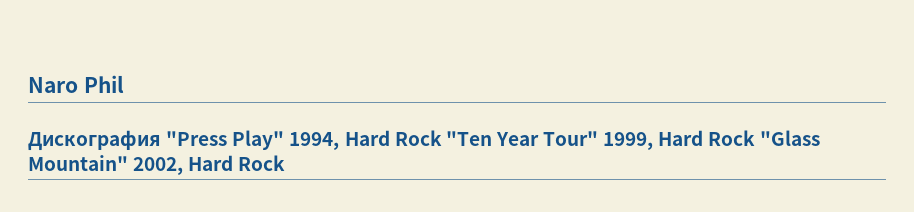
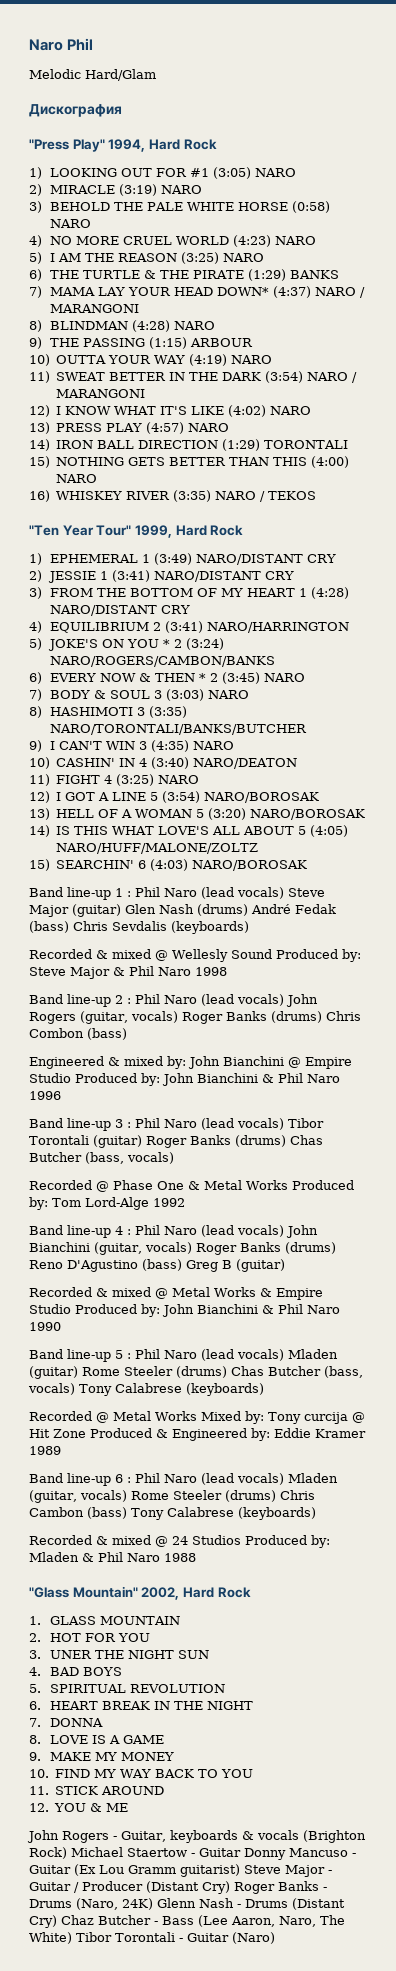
(124, 84) none -> [29,69,156,81] // Melodic Hard/Glam
(161, 140) none -> (122, 110) //
(442, 138) none -> [29,167,296,179] [29,184,202,196] [29,201,330,213] [49,219,91,228] [29,235,316,247] [29,252,264,264] [29,269,339,281] [29,286,365,298] [49,304,139,313] [29,320,215,332] [29,337,253,349] [29,354,273,366] [29,371,358,383] [56,389,146,398] [29,405,312,417] [29,422,230,434] [29,439,349,451] [29,456,350,468] [56,474,98,483] [29,490,317,502] // 1) LOOKING OUT FOR #1 (3:05) NARO // 2) MIRACLE (3:19) NARO // 3) BEHOLD THE PALE WHITE HORSE (0:58) NARO // 4) NO MORE CRUEL WORLD (4:23) NARO // 5) I AM THE REASON (3:25) NARO // 6) THE TURTLE & THE PIRATE (1:29) BANKS // 7) MAMA LAY YOUR HEAD DOWN* (4:37) NARO / MARANGONI // 8) BLINDMAN (4:28) NARO // 9) THE PASSING (1:15) ARBOUR // 10) OUTTA YOUR WAY (4:19) NARO // 11) SWEAT BETTER IN THE DARK (3:54) NARO / MARANGONI // 12) I KNOW WHAT IT'S LIKE (4:02) NARO // 13) PRESS PLAY (4:57) NARO // 14) IRON BALL DIRECTION (1:29) TORONTALI // 15) NOTHING GETS BETTER THAN THIS (4:00) NARO // 16) WHISKEY RIVER (3:35) NARO / TEKOS //
(756, 138) none -> [29,553,336,565] [29,570,294,583] [29,587,349,599] [49,605,190,616] [29,621,349,633] [29,638,224,651] [49,656,275,667] [29,672,305,684] [29,689,249,701] [29,706,187,718] [49,724,307,735] [29,740,234,752] [29,757,298,769] [29,774,200,786] [29,791,320,803] [29,808,366,820] [29,825,349,837] [56,843,259,854] [29,859,308,871] [29,887,325,900] [29,904,336,917] [29,921,249,934] [29,949,361,962] [29,966,227,979] [29,994,318,1007] [29,1011,361,1024] [29,1028,127,1040] [29,1056,352,1069] [29,1073,340,1086] [29,1091,61,1100] [29,1118,324,1131] [29,1135,323,1148] [29,1152,174,1164] [29,1180,354,1192] [29,1197,185,1210] [29,1225,318,1238] [29,1242,336,1255] [29,1259,285,1272] [29,1287,323,1300] [29,1304,340,1317] [29,1322,61,1331] [29,1349,338,1362] [29,1366,363,1379] [28,1383,264,1396] [29,1411,365,1424] [29,1428,366,1441] [29,1446,61,1455] [29,1473,338,1486] [29,1490,315,1503] [29,1507,316,1520] [29,1535,330,1548] [29,1552,196,1562] // 1) EPHEMERAL 1 (3:49) NARO/DISTANT CRY // 2) JESSIE 1 (3:41) NARO/DISTANT CRY // 3) FROM THE BOTTOM OF MY HEART 1 (4:28) NARO/DISTANT CRY // 4) EQUILIBRIUM 2 (3:41) NARO/HARRINGTON // 5) JOKE'S ON YOU * 2 (3:24) NARO/ROGERS/CAMBON/BANKS // 6) EVERY NOW & THEN * 2 (3:45) NARO // 7) BODY & SOUL 3 (3:03) NARO // 8) HASHIMOTI 3 (3:35) NARO/TORONTALI/BANKS/BUTCHER // 9) I CAN'T WIN 3 (4:35) NARO // 10) CASHIN' IN 4 (3:40) NARO/DEATON // 11) FIGHT 4 (3:25) NARO // 12) I GOT A LINE 5 (3:54) NARO/BOROSAK // 13) HELL OF A WOMAN 5 (3:20) NARO/BOROSAK // 14) IS THIS WHAT LOVE'S ALL ABOUT 5 (4:05) NARO/HUFF/MALONE/ZOLTZ // 15) SEARCHIN' 6 (4:03) NARO/BOROSAK // Band line-up 1 : Phil Naro (lead vocals) Steve Major (guitar) Glen Nash (drums) André Fedak (bass) Chris Sevdalis (keyboards) // Recorded & mixed @ Wellesly Sound Produced by: Steve Major & Phil Naro 1998 // Band line-up 2 : Phil Naro (lead vocals) John Rogers (guitar, vocals) Roger Banks (drums) Chris Combon (bass) // Engineered & mixed by: John Bianchini @ Empire Studio Produced by: John Bianchini & Phil Naro 1996 // Band line-up 3 : Phil Naro (lead vocals) Tibor Torontali (guitar) Roger Banks (drums) Chas Butcher (bass, vocals) // Recorded @ Phase One & Metal Works Produced by: Tom Lord-Alge 1992 // Band line-up 4 : Phil Naro (lead vocals) John Bianchini (guitar, vocals) Roger Banks (drums) Reno D'Agustino (bass) Greg B (guitar) // Recorded & mixed @ Metal Works & Empire Studio Produced by: John Bianchini & Phil Naro 1990 // Band line-up 5 : Phil Naro (lead vocals) Mladen (guitar) Rome Steeler (drums) Chas Butcher (bass, vocals) Tony Calabrese (keyboards) // Recorded @ Metal Works Mixed by: Tony curcija @ Hit Zone Produced & Engineered by: Eddie Kramer 1989 // Band line-up 6 : Phil Naro (lead vocals) Mladen (guitar, vocals) Rome Steeler (drums) Chris Cambon (bass) Tony Calabrese (keyboards) // Recorded & mixed @ 24 Studios Produced by: Mladen & Phil Naro 1988 //
(286, 163) none -> [29,1616,180,1625] [29,1633,150,1642] [29,1650,209,1659] [29,1667,122,1676] [29,1684,225,1693] [29,1701,253,1710] [29,1718,103,1727] [29,1735,164,1744] [29,1752,174,1761] [29,1769,254,1778] [29,1786,165,1795] [29,1803,129,1812] [27,1830,366,1843] [29,1847,356,1860] [29,1864,332,1877] [29,1881,327,1894] [29,1898,345,1910] [29,1915,345,1928] [29,1932,275,1944] // 1. GLASS MOUNTAIN // 2. HOT FOR YOU // 3. UNER THE NIGHT SUN // 4. BAD BOYS // 5. SPIRITUAL REVOLUTION // 6. HEART BREAK IN THE NIGHT // 7. DONNA // 8. LOVE IS A GAME // 9. MAKE MY MONEY // 10. FIND MY WAY BACK TO YOU // 11. STICK AROUND // 12. YOU & ME // John Rogers - Guitar, keyboards & vocals (Brighton Rock) Michael Staertow - Guitar Donny Mancuso - Guitar (Ex Lou Gramm guitarist) Steve Major - Guitar / Producer (Distant Cry) Roger Banks - Drums (Naro, 24K) Glenn Nash - Drums (Distant Cry) Chaz Butcher - Bass (Lee Aaron, Naro, The White) Tibor Torontali - Guitar (Naro)

